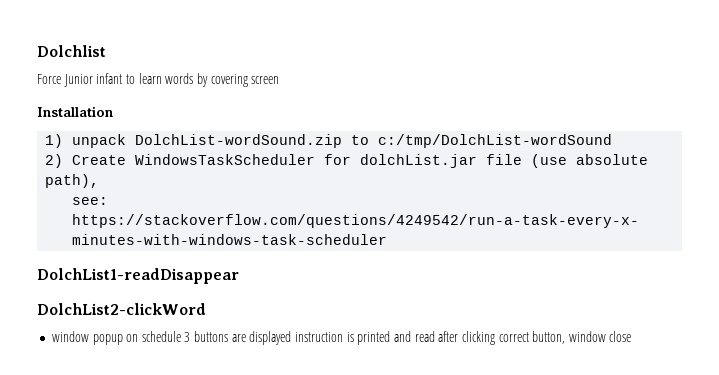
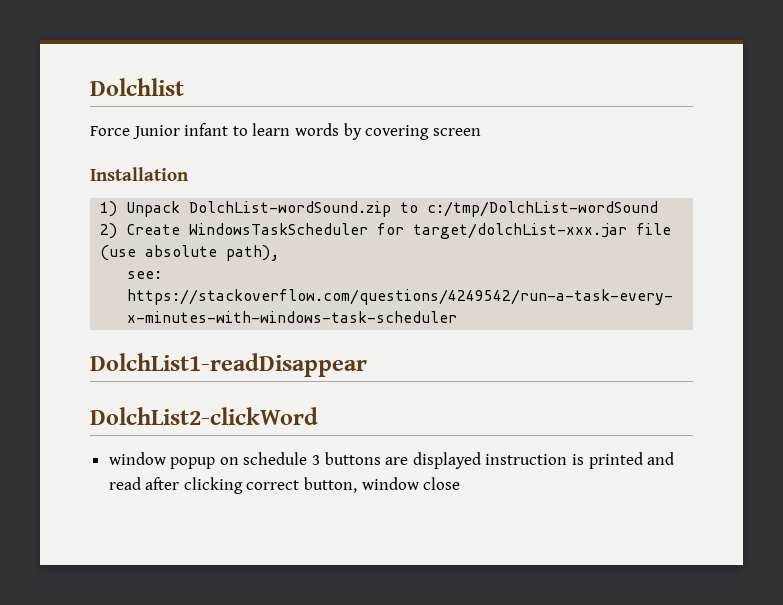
[72,134,127,148] unpack -> [126,201,181,217] Unpack
[360,154,478,168] dolchList.jar -> [413,223,628,239] target/dolchList-xxx.jar

